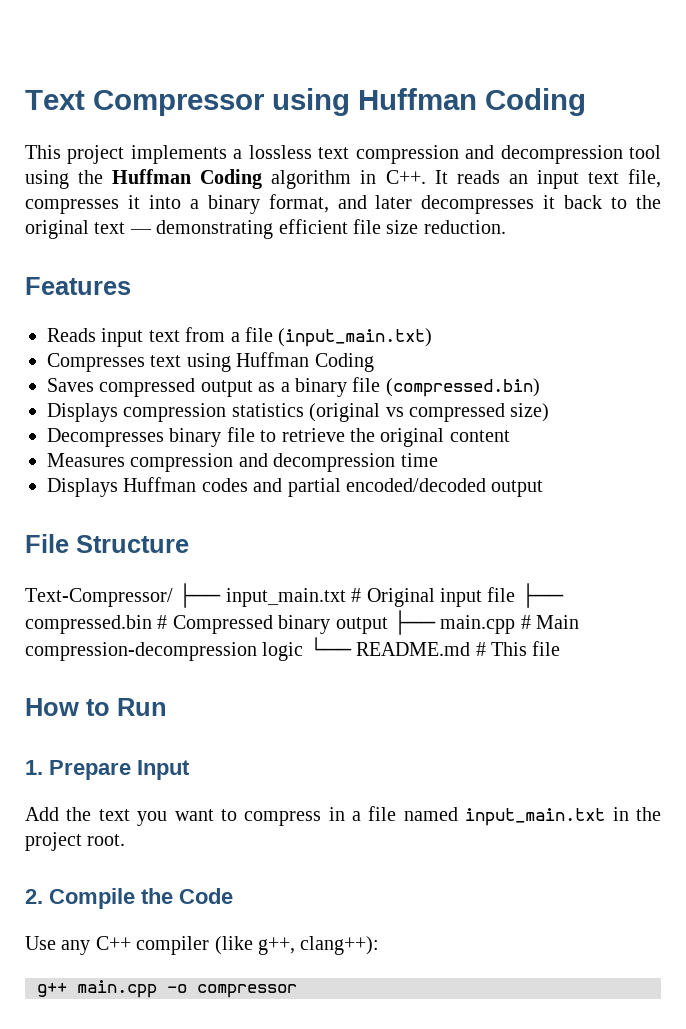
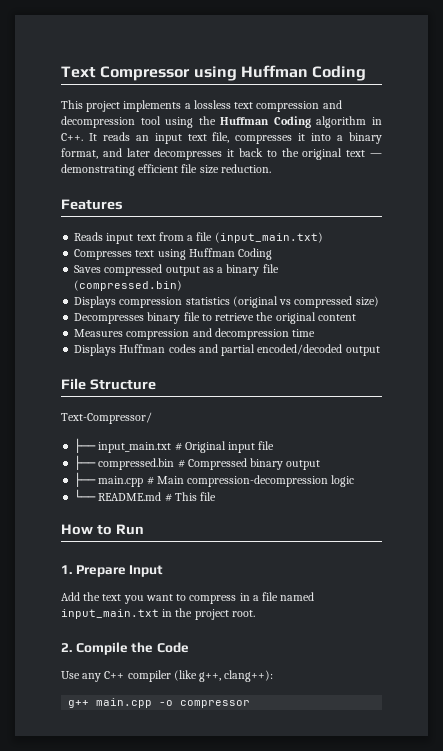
(173, 597) none -> (152, 418) //
(516, 594) none -> (275, 445) //
(388, 625) none -> (321, 465) //
(304, 651) none -> (355, 481) //

